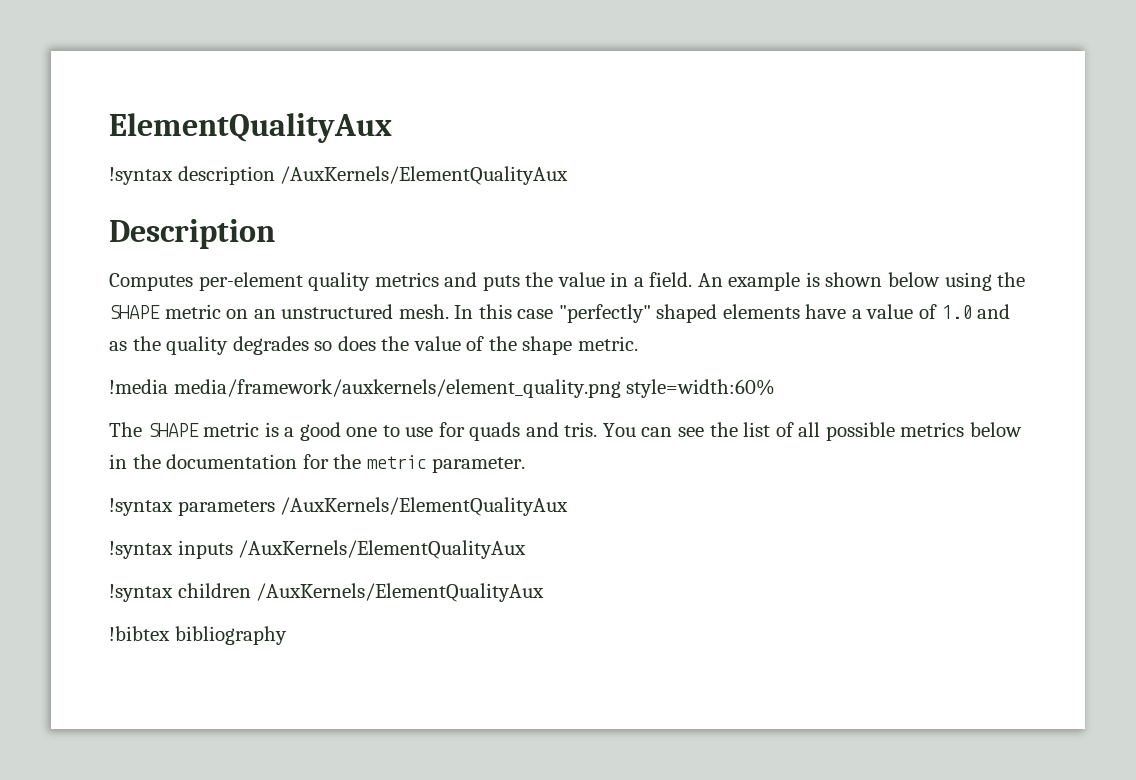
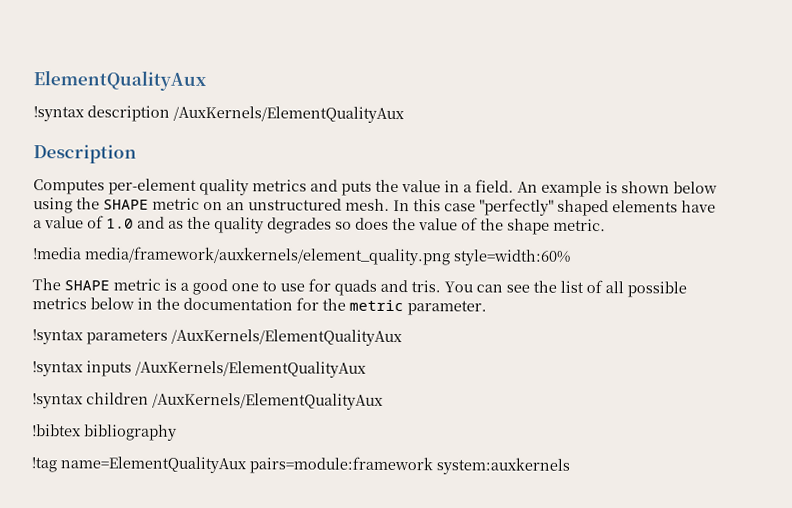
(287, 635) none -> [31,456,570,475] // !tag name=ElementQualityAux pairs=module:framework system:auxkernels

